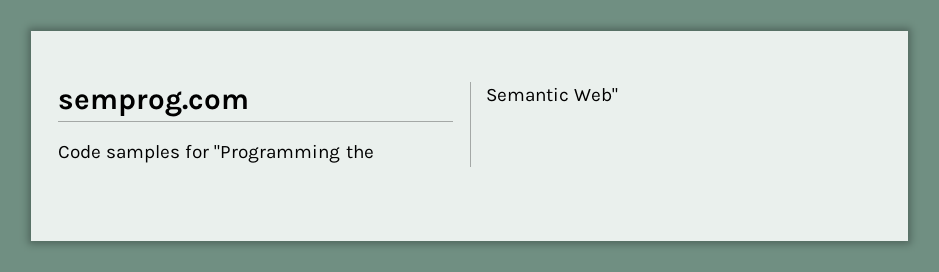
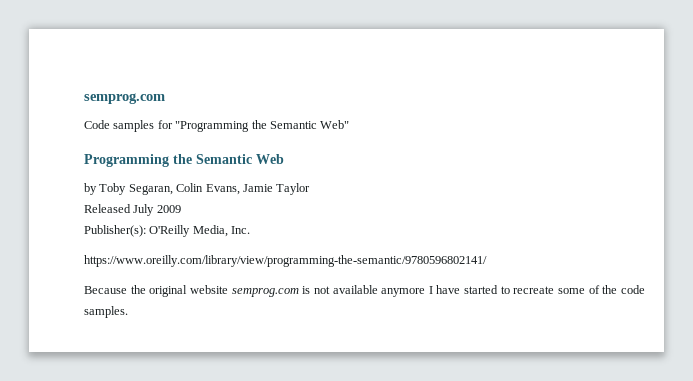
(619, 95) none -> [84,154,284,167] [84,183,311,195] [84,204,181,216] [84,225,251,237] [84,255,487,267] [84,285,645,297] [84,306,128,318] // Programming the Semantic Web // by Toby Segaran, Colin Evans, Jamie Taylor // Released July 2009 // Publisher(s): O'Reilly Media, Inc. // https://www.oreilly.com/library/view/programming-the-semantic/9780596802141/ // Because the original website semprog.com is not available anymore I have started to recreate some of the code samples.

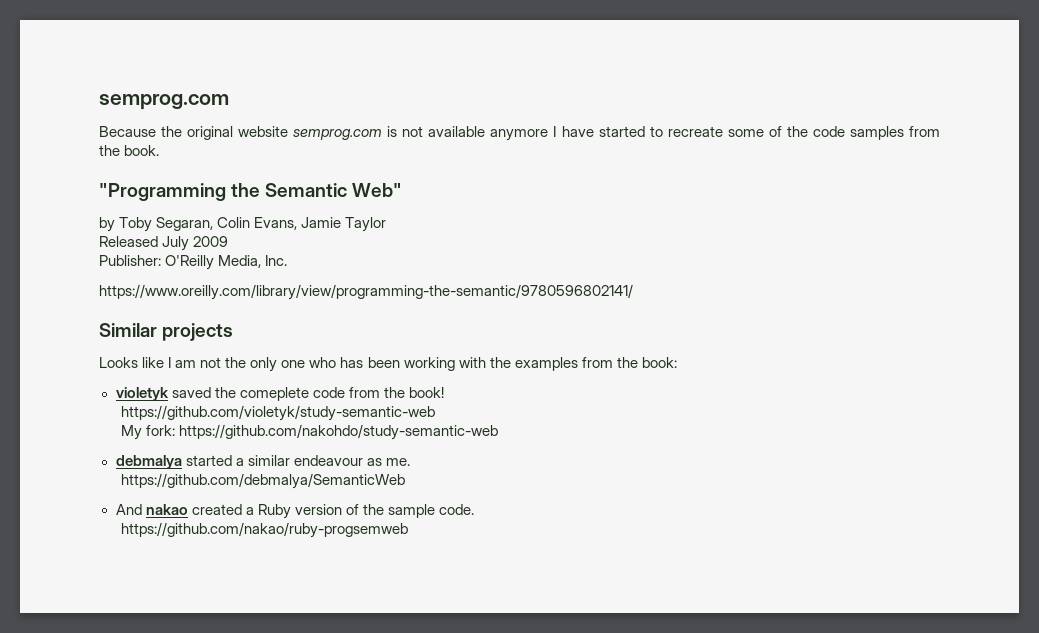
[84,93,165,104] [84,120,350,132] [84,154,284,167] [84,183,311,195] [84,204,181,216] [84,225,251,237] [84,255,487,267] semprog.com // Code samples for "Programming the Semantic Web" // Programming the Semantic Web // by Toby Segaran, Colin Evans, Jamie Taylor // Released July 2009 // Publisher(s): O'Reilly Media, Inc. // https://www.oreilly.com/library/view/programming-the-semantic/9780596802141/ -> [99,94,229,110] semprog.com
[84,306,128,318] samples. -> [849,126,941,140] [99,145,160,156] [99,183,403,201] [99,217,387,232] [99,236,229,251] [99,255,288,270] [99,284,633,300] [99,323,234,341] [99,357,677,372] [115,387,444,401] [121,405,436,421] [121,424,499,440] [115,455,410,469] [121,473,406,489] [115,504,474,519] [121,522,409,538] samples from the book. // "Programming the Semantic Web" // by Toby Segaran, Colin Evans, Jamie Taylor // Released July 2009 // Publisher: O'Reilly Media, Inc. // https://www.oreilly.com/library/view/programming-the-semantic/9780596802141/ // Similar projects // Looks like I am not the only one who has been working with the examples from the book: // violetyk saved the comeplete code from the book! // https://github.com/violetyk/study-semantic-web // My fork: https://github.com/nakohdo/study-semantic-web // debmalya started a similar endeavour as me. // https://github.com/debmalya/SemanticWeb // And nakao created a Ruby version of the sample code. // https://github.com/nakao/ruby-progsemweb

